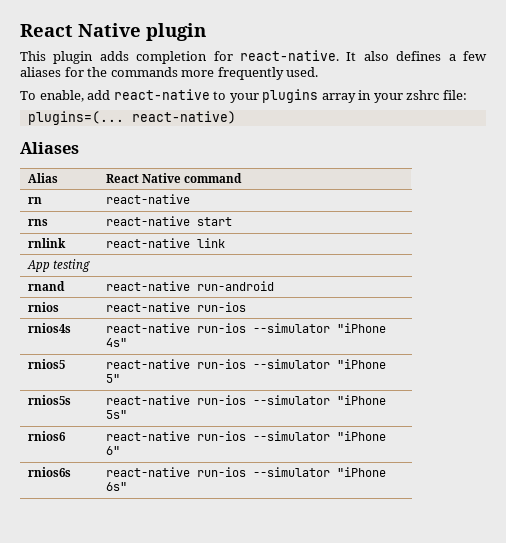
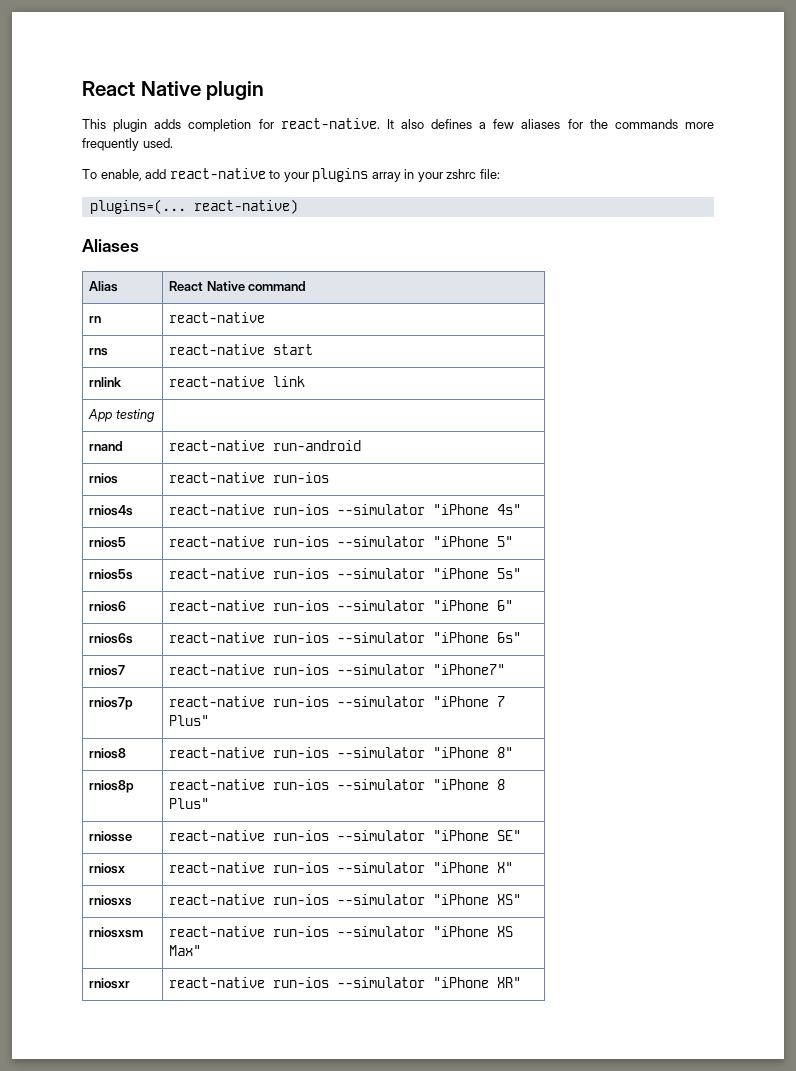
(127, 486) none -> [89,665,126,676] [169,664,506,675] [89,697,134,710] [169,696,506,707] [169,715,210,726] [89,748,127,759] [169,747,514,758] [89,780,135,793] [169,779,506,790] [169,798,210,809] [89,831,133,842] [169,830,522,841] [89,863,126,874] [169,862,514,873] [89,895,133,906] [169,894,522,905] [89,927,144,938] [169,926,514,937] [169,945,202,956] [89,978,131,989] [169,977,522,988] // rnios7 | react-native run-ios --simulator "iPhone7" // rnios7p | react-native run-ios --simulator "iPhone 7 Plus" // rnios8 | react-native run-ios --simulator "iPhone 8" // rnios8p | react-native run-ios --simulator "iPhone 8 Plus" // rniosse | react-native run-ios --simulator "iPhone SE" // rniosx | react-native run-ios --simulator "iPhone X" // rniosxs | react-native run-ios --simulator "iPhone XS" // rniosxsm | react-native run-ios --simulator "iPhone XS Max" // rniosxr | react-native run-ios --simulator "iPhone XR"

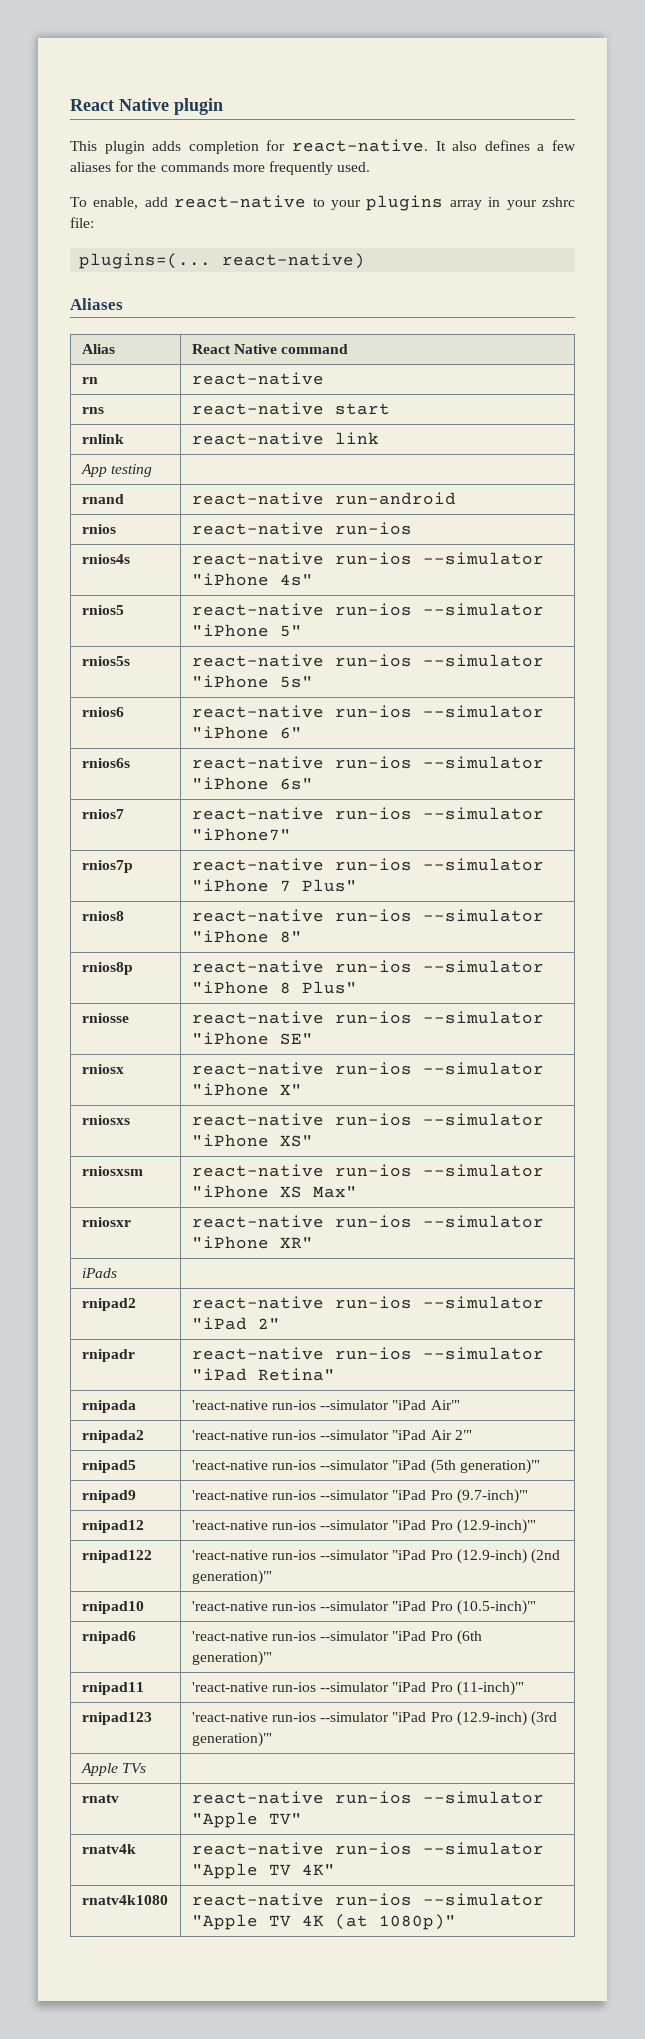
(522, 982) none -> [81,1268,117,1278] [81,1298,136,1311] [191,1296,544,1309] [191,1317,280,1330] [81,1349,135,1362] [191,1347,544,1360] [191,1368,335,1381] [81,1400,136,1413] [191,1400,460,1410] [81,1430,144,1443] [191,1430,472,1440] [81,1460,136,1473] [191,1459,540,1474] [81,1490,136,1503] [191,1489,528,1504] [81,1520,144,1533] [191,1519,536,1534] [81,1550,152,1563] [191,1549,560,1564] [191,1570,272,1585] [81,1601,144,1614] [191,1600,536,1615] [81,1631,136,1644] [191,1630,482,1645] [191,1651,272,1666] [81,1682,144,1695] [191,1681,524,1696] [81,1712,152,1725] [191,1711,557,1726] [191,1732,272,1747] [80,1763,146,1776] [81,1794,119,1803] [191,1791,544,1804] [191,1812,302,1828] [81,1844,136,1854] [191,1842,544,1855] [191,1863,335,1879] [81,1895,168,1905] [191,1893,544,1906] [191,1914,456,1930] // iPads | // rnipad2 | react-native run-ios --simulator "iPad 2" // rnipadr | react-native run-ios --simulator "iPad Retina" // rnipada | 'react-native run-ios --simulator "iPad Air"' // rnipada2 | 'react-native run-ios --simulator "iPad Air 2"' // rnipad5 | 'react-native run-ios --simulator "iPad (5th generation)"' // rnipad9 | 'react-native run-ios --simulator "iPad Pro (9.7-inch)"' // rnipad12 | 'react-native run-ios --simulator "iPad Pro (12.9-inch)"' // rnipad122 | 'react-native run-ios --simulator "iPad Pro (12.9-inch) (2nd generation)"' // rnipad10 | 'react-native run-ios --simulator "iPad Pro (10.5-inch)"' // rnipad6 | 'react-native run-ios --simulator "iPad Pro (6th generation)"' // rnipad11 | 'react-native run-ios --simulator "iPad Pro (11-inch)"' // rnipad123 | 'react-native run-ios --simulator "iPad Pro (12.9-inch) (3rd generation)"' // Apple TVs | // rnatv | react-native run-ios --simulator "Apple TV" // rnatv4k | react-native run-ios --simulator "Apple TV 4K" // rnatv4k1080 | react-native run-ios --simulator "Apple TV 4K (at 1080p)"

